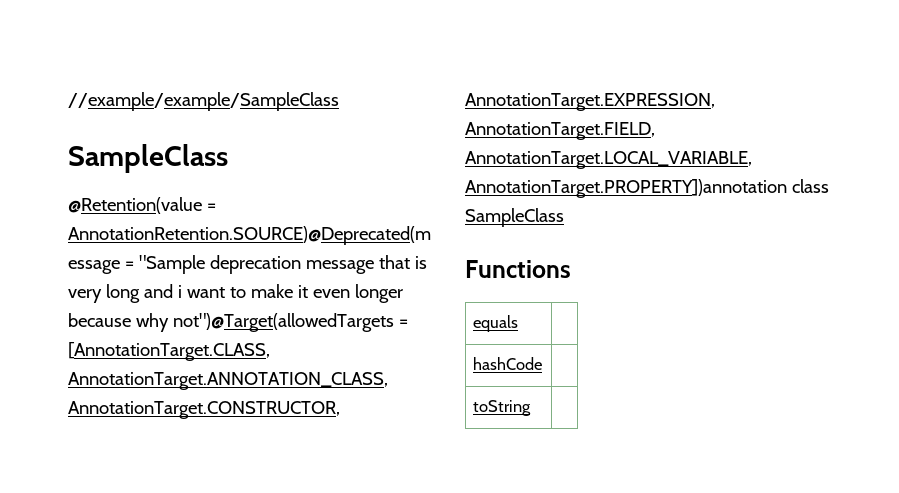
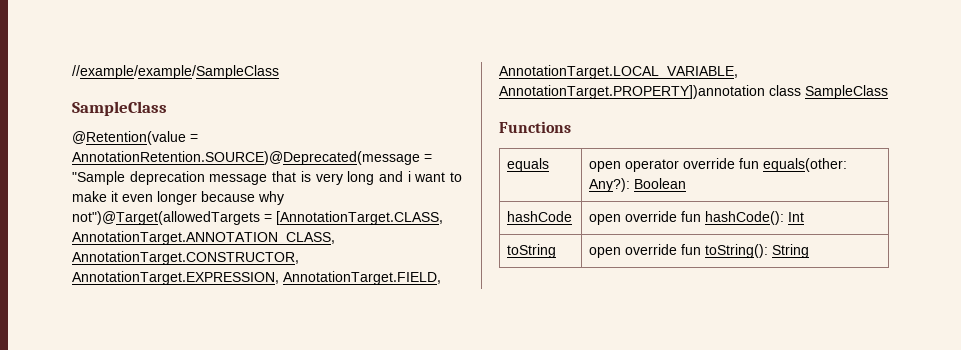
[473,357,543,370] [473,400,532,416] // hashCode | // toString | -> [589,158,848,172] [589,178,687,192] [507,211,573,222] [589,211,805,225] [507,244,557,258] [589,244,810,258] open operator override fun equals(other: Any?): Boolean // hashCode | open override fun hashCode(): Int // toString | open override fun toString(): String

